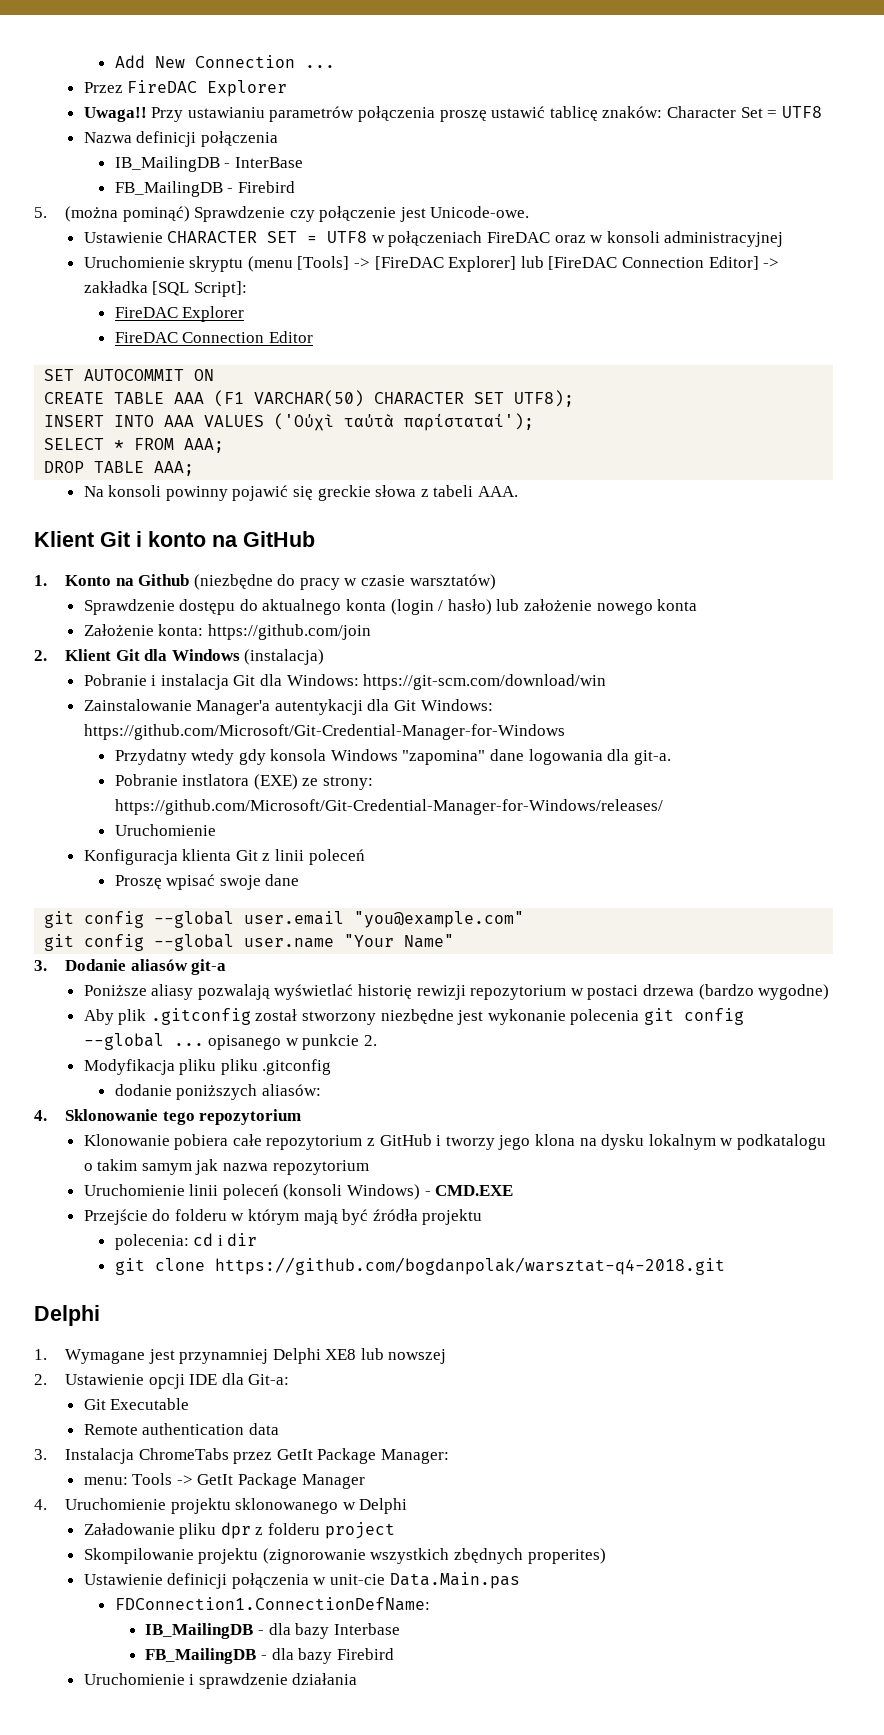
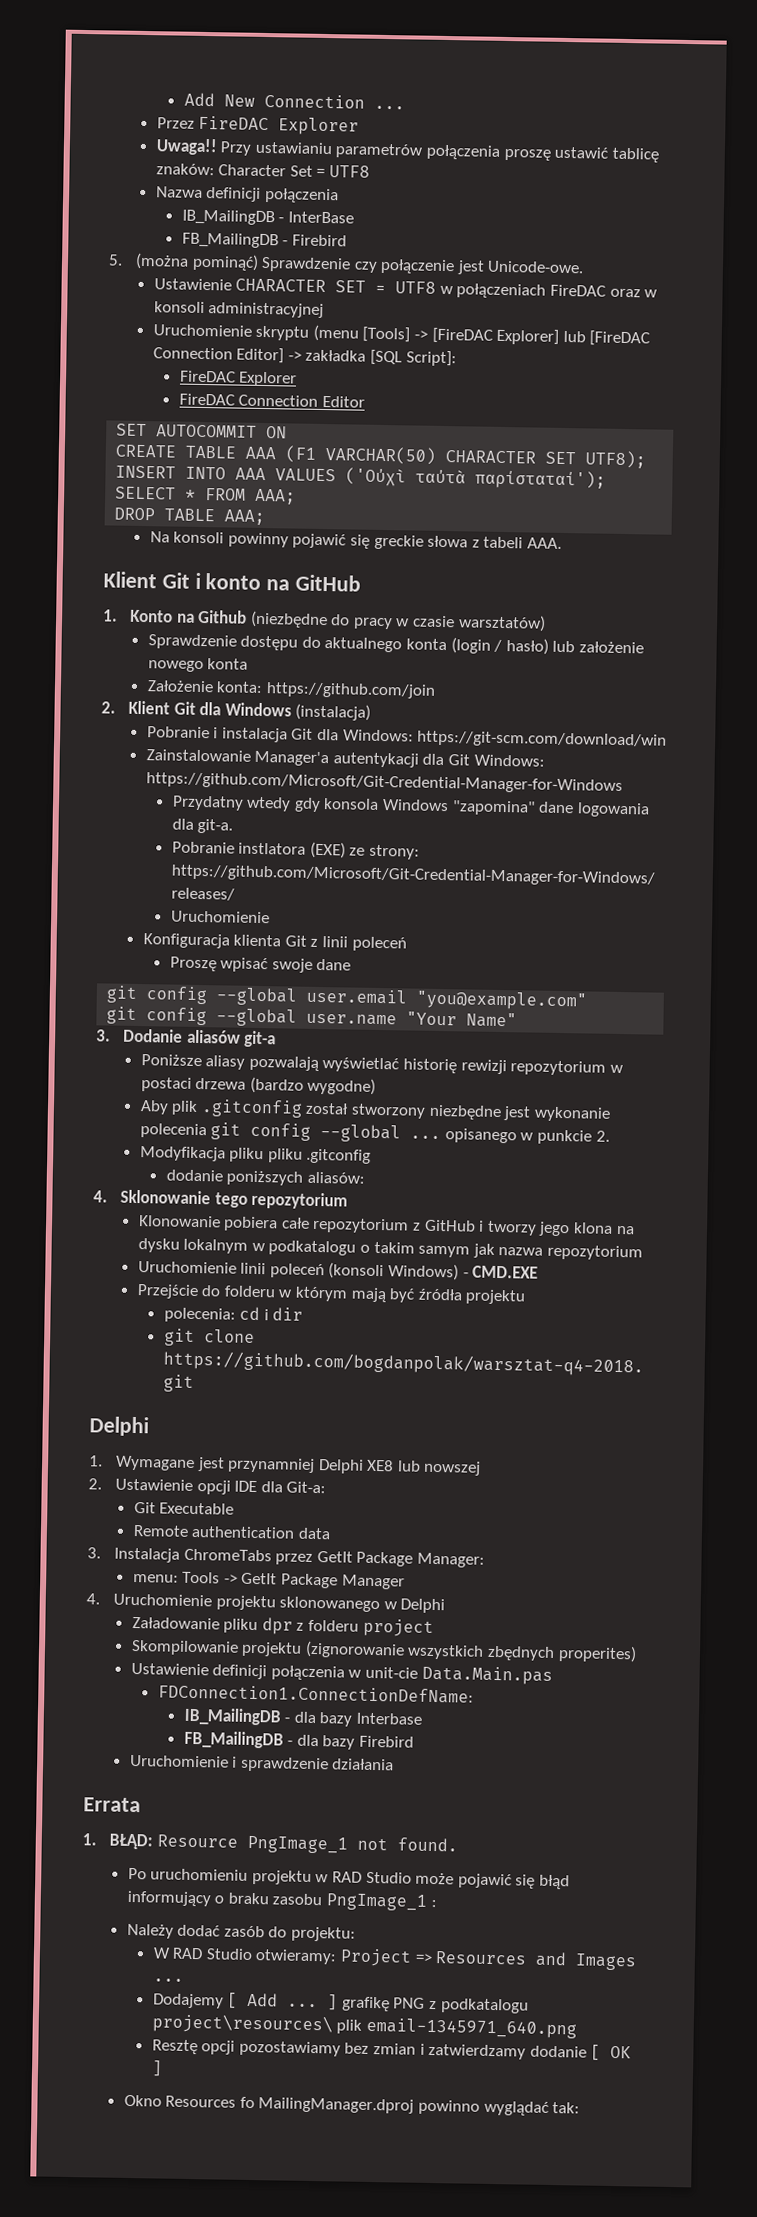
(358, 1679) none -> [83,1797,141,1813] [82,1833,458,1854] [127,1867,570,1890] [126,1890,437,1911] [126,1923,356,1942] [152,1947,638,1971] [152,1978,184,1982] [152,1992,529,2014] [151,2013,577,2039] [151,2039,632,2061] [150,2060,163,2077] [123,2094,581,2116] // Errata // 1. BŁĄD: Resource PngImage_1 not found. // Po uruchomieniu projektu w RAD Studio może pojawić się błąd informujący o braku zasobu PngImage_1 : // Należy dodać zasób do projektu: // W RAD Studio otwieramy: Project => Resources and Images ... // Dodajemy [ Add ... ] grafikę PNG z podkatalogu project\resources\ plik email-1345971_640.png // Resztę opcji pozostawiamy bez zmian i zatwierdzamy dodanie [ OK ] // Okno Resources fo MailingManager.dproj powinno wyglądać tak:

